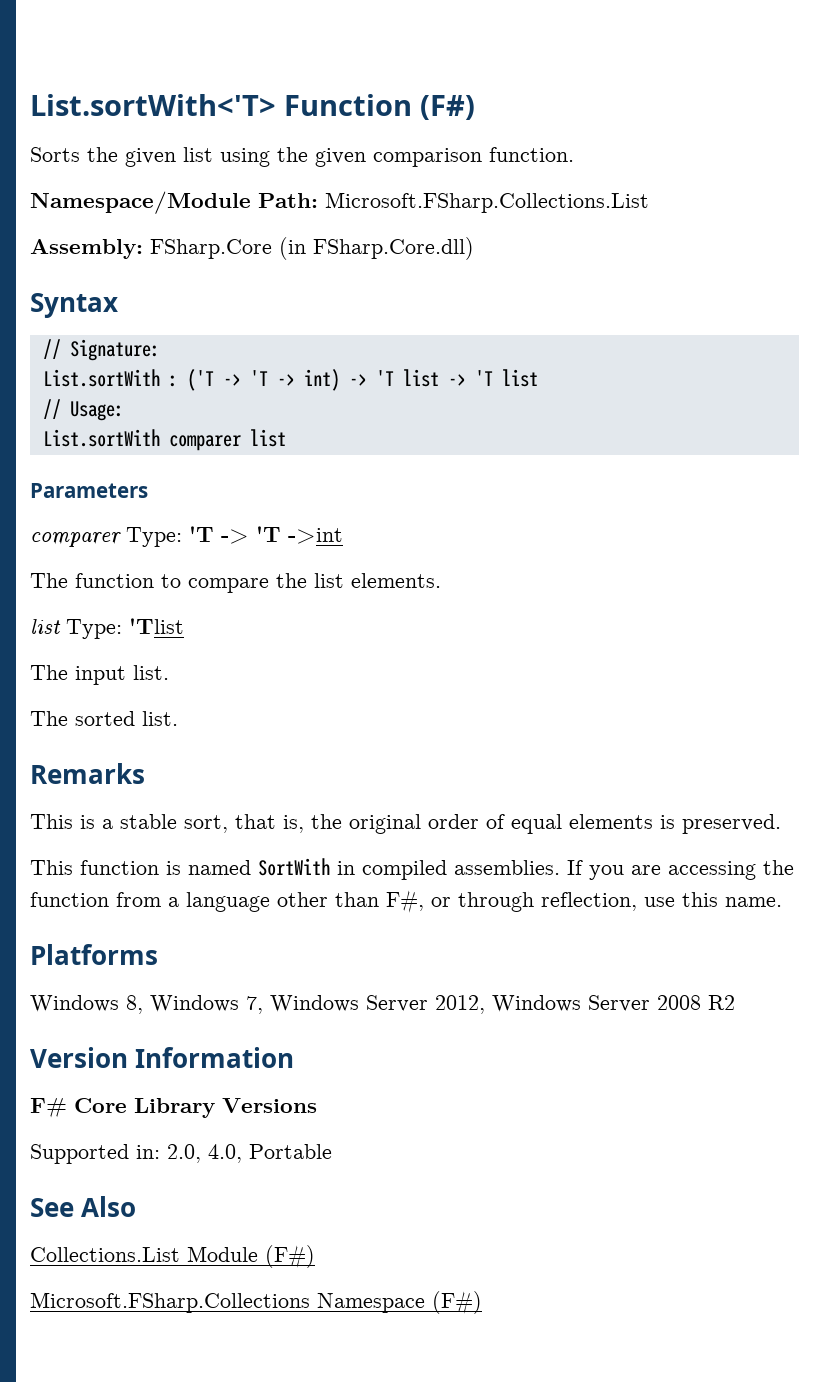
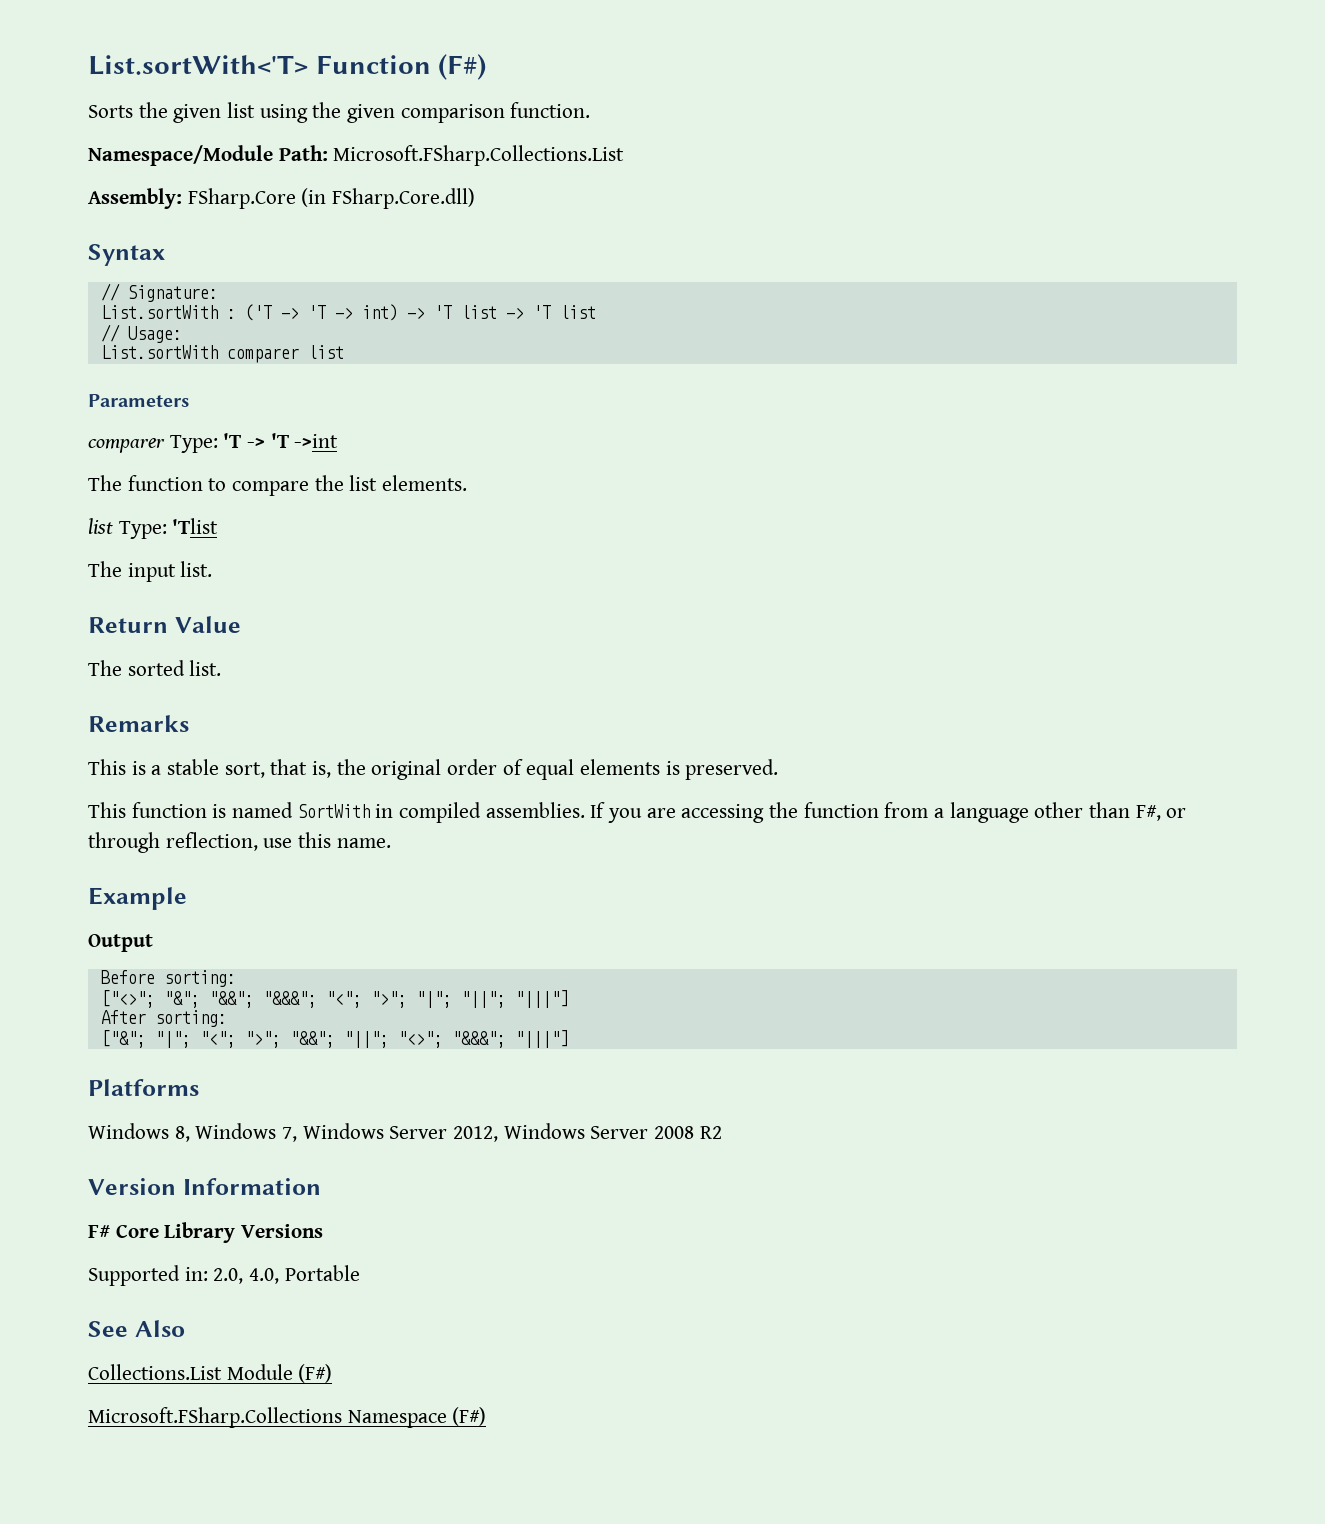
(169, 672) none -> [88,616,241,633] // Return Value
(782, 902) none -> [88,887,187,910] [88,934,153,952] [100,970,236,987] [100,990,569,1008] [100,1010,227,1027] [100,1030,569,1048] // Example // Output // Before sorting: // ["<>"; "&"; "&&"; "&&&"; "<"; ">"; "|"; "||"; "|||"] // After sorting: // ["&"; "|"; "<"; ">"; "&&"; "||"; "<>"; "&&&"; "|||"]

